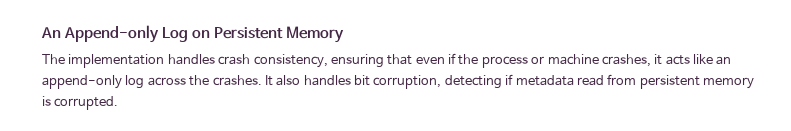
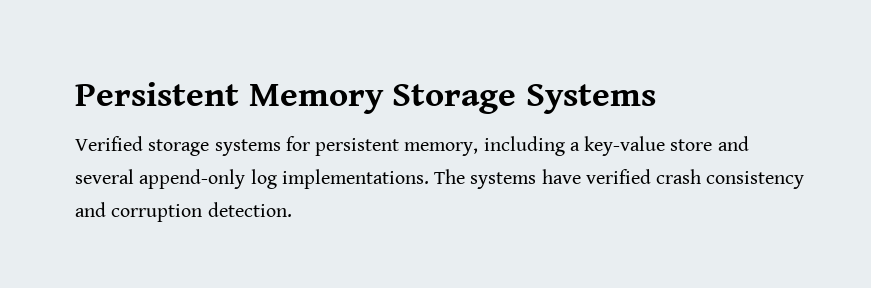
[41,25,345,43] [42,53,732,68] [42,74,754,89] [42,96,119,110] An Append-only Log on Persistent Memory // The implementation handles crash consistency, ensuring that even if the process or machine crashes, it acts like an append-only log across the crashes. It also handles bit corruption, detecting if metadata read from persistent memory is corrupted. -> [75,82,656,114] [75,136,749,156] [75,169,805,189] [75,202,292,222] Persistent Memory Storage Systems // Verified storage systems for persistent memory, including a key-value store and several append-only log implementations. The systems have verified crash consistency and corruption detection.

